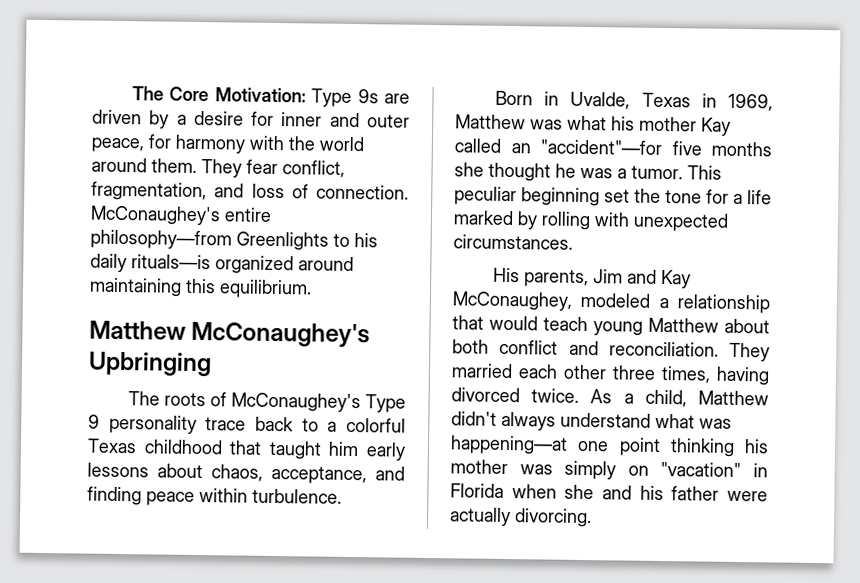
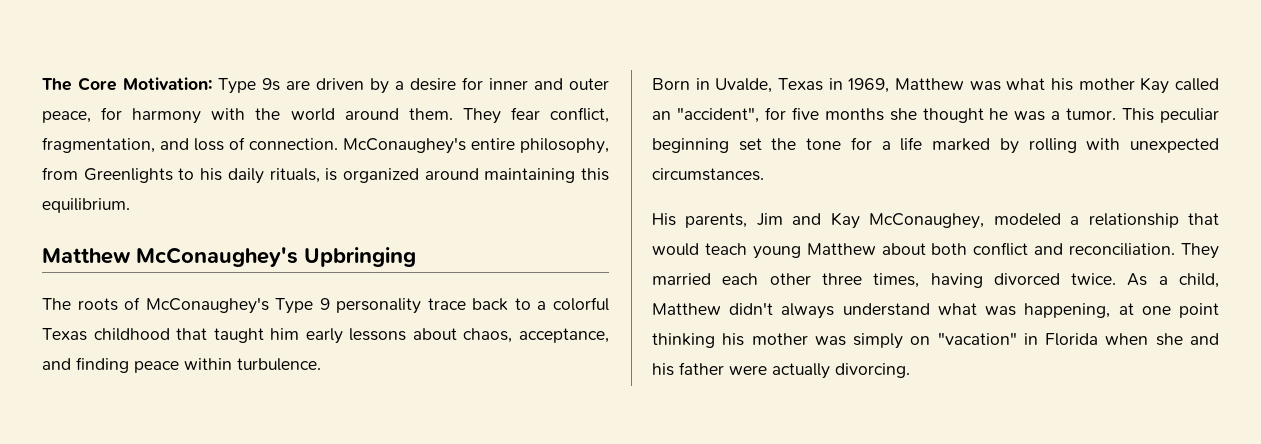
[90,229,232,250] philosophy—from -> [520,138,609,154] [42,167,78,180] philosophy, from
[131,254,211,270] rituals—is -> [269,168,338,183] rituals, is
[540,139,662,155] "accident"—for -> [676,107,786,123] "accident", for
[450,435,568,455] happening—at -> [1024,303,1134,318] happening, at

